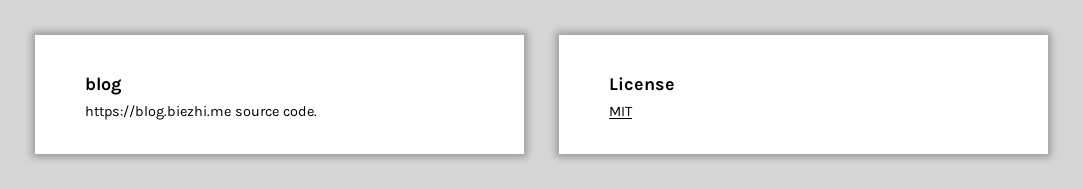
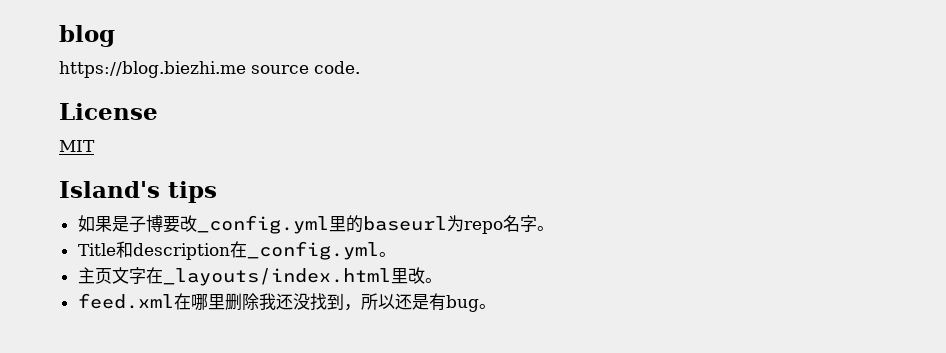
(633, 111) none -> [59,181,217,203] [77,215,554,234] [77,241,396,260] [77,267,442,286] [77,293,496,312] // Island's tips // 如果是子博要改_config.yml里的baseurl为repo名字。 // Title和description在_config.yml。 // 主页文字在_layouts/index.html里改。 // feed.xml在哪里删除我还没找到，所以还是有bug。

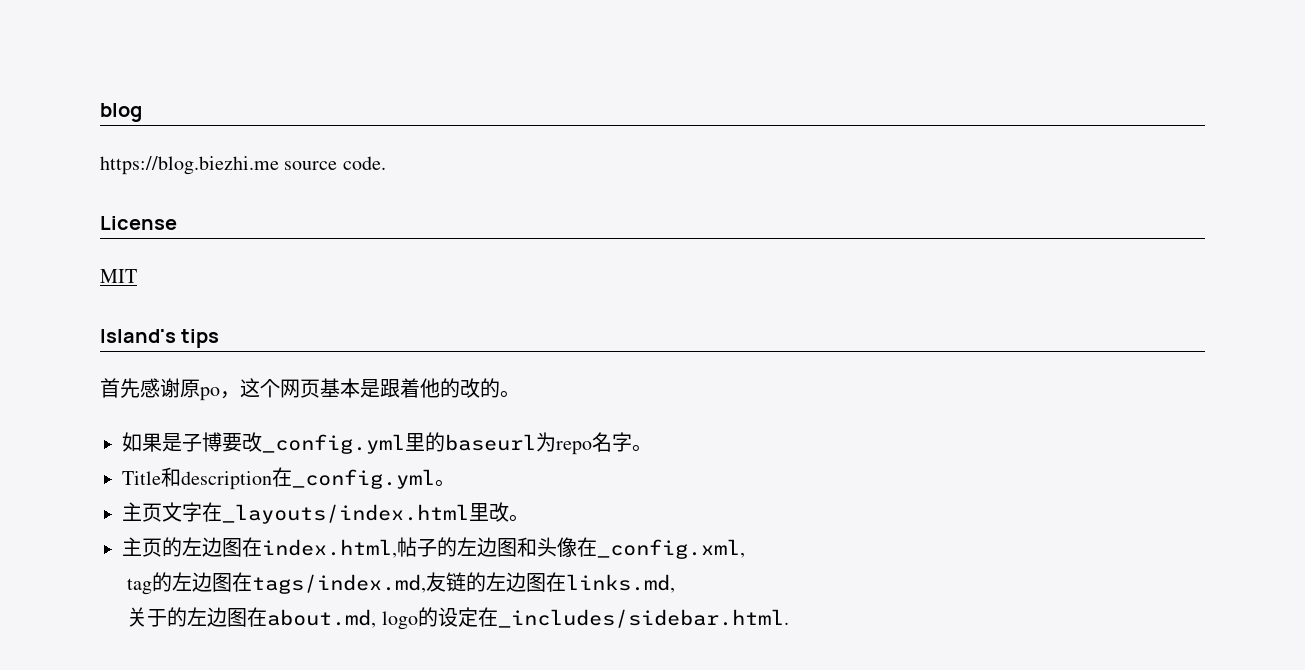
(217, 192) none -> [100,378,520,401] // 首先感谢原po，这个网页基本是跟着他的改的。
[77,293,496,312] feed.xml在哪里删除我还没找到，所以还是有bug。 -> [122,537,745,559] [127,572,676,595] [127,607,789,630] 主页的左边图在index.html,帖子的左边图和头像在_config.xml, // tag的左边图在tags/index.md,友链的左边图在links.md, // 关于的左边图在about.md, logo的设定在_includes/sidebar.html.

